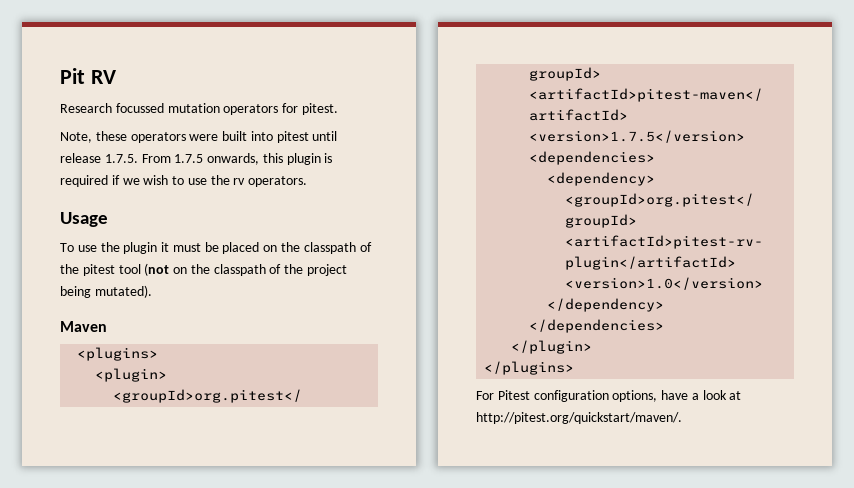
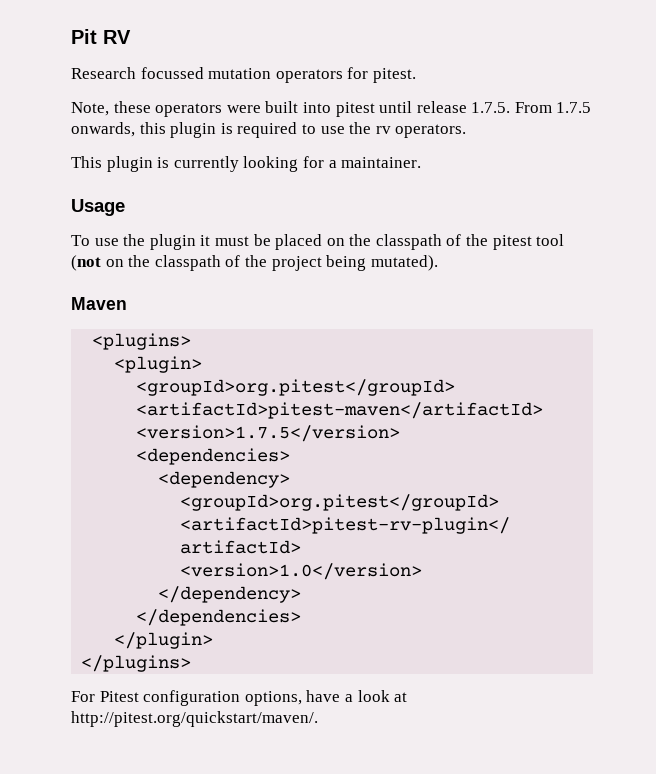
[111,175,169,185] if we wish -> (298, 130) none
(308, 181) none -> [71,156,422,172] // This plugin is currently looking for a maintainer.

